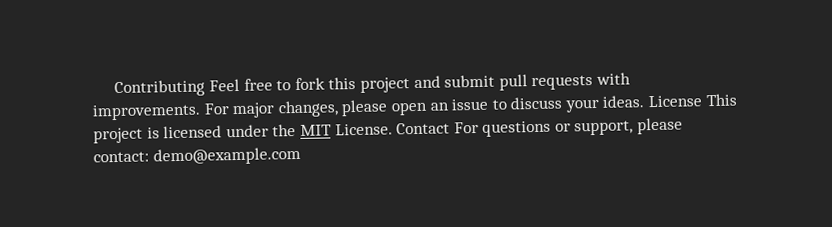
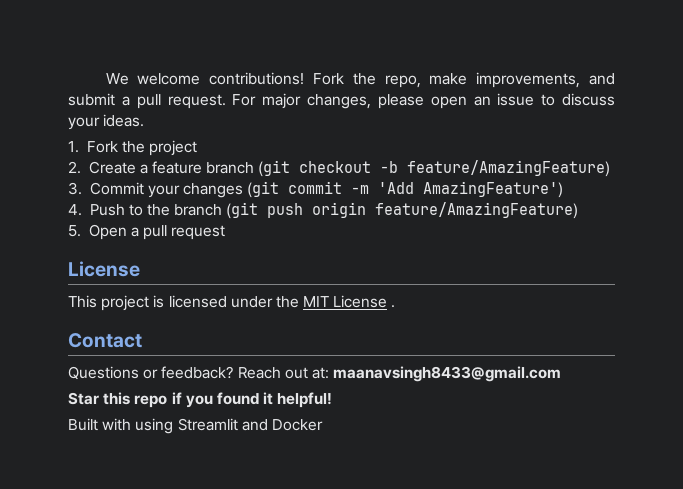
[114,72,631,98] [92,103,201,121] Contributing Feel free to fork this project and submit pull requests with improvements. -> [105,72,615,88] [68,93,226,109] We welcome contributions! Fork the repo, make improvements, and submit a pull request.
[648,95,703,108] License -> [68,140,198,156] [68,160,611,177] [68,181,564,198] [68,202,579,219] [68,224,226,240] [68,261,140,277] // 1. Fork the project // 2. Create a feature branch (git checkout -b feature/AmazingFeature) // 3. Commit your changes (git commit -m 'Add AmazingFeature') // 4. Push to the branch (git push origin feature/AmazingFeature) // 5. Open a pull request // License //
[334,123,393,136] License. -> [333,295,396,308] License . //
[453,117,684,137] [93,146,301,166] For questions or support, please contact: demo@example.com -> [68,366,562,382] [68,392,333,408] [68,418,323,434] // Questions or feedback? Reach out at: maanavsingh8433@gmail.com // Star this repo if you found it helpful! // Built with using Streamlit and Docker

